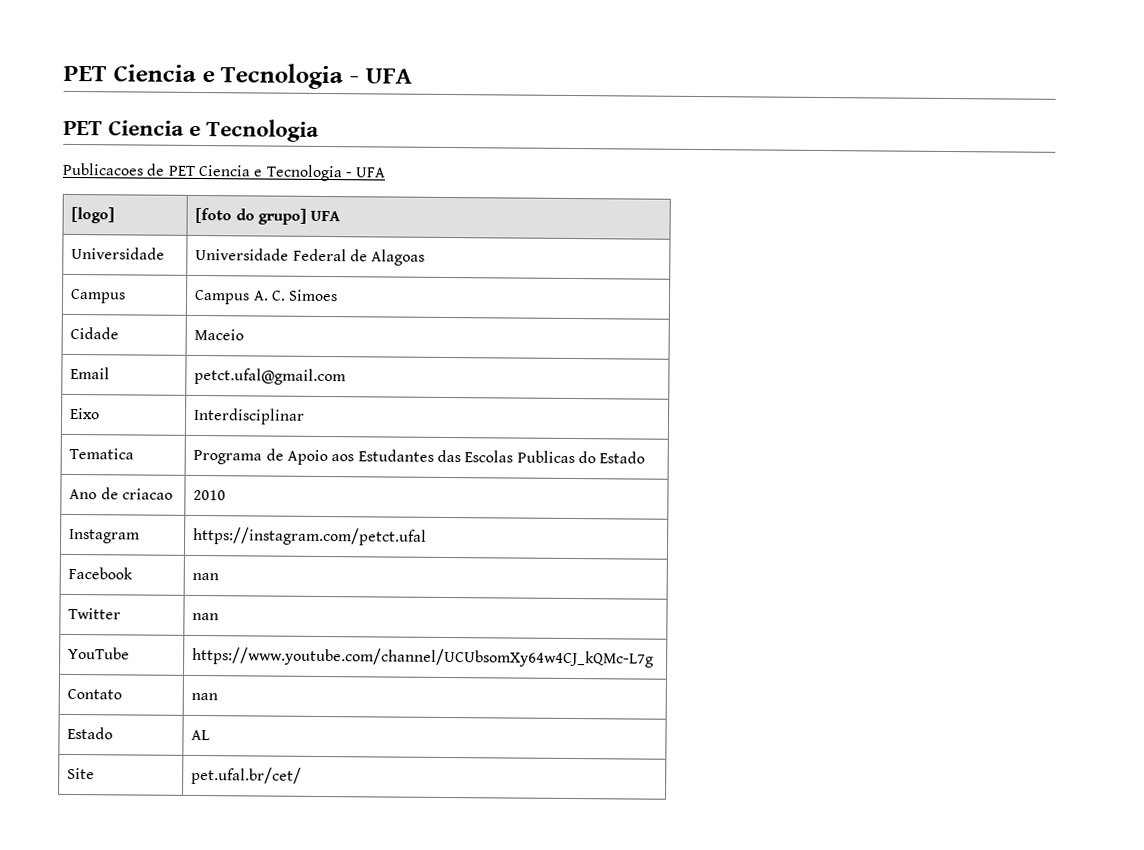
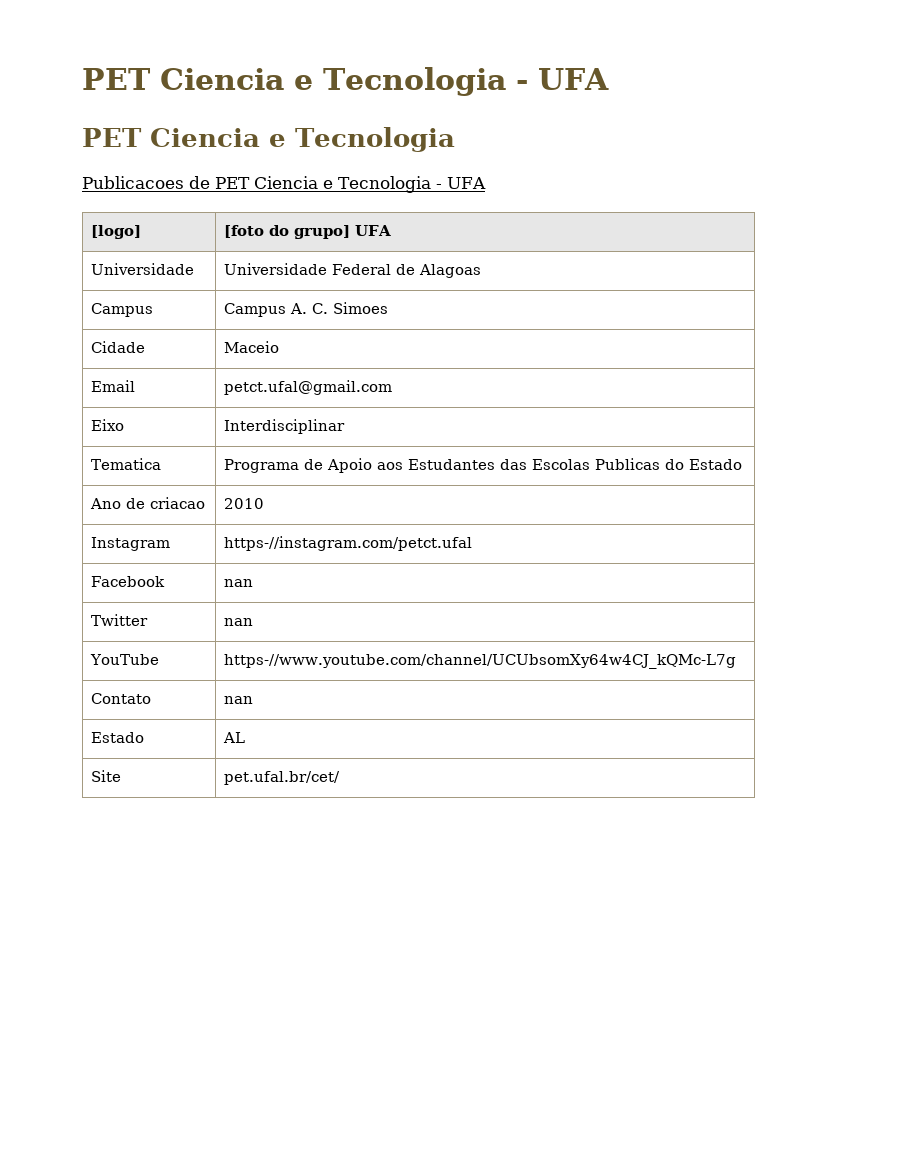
[193,526,428,546] https://instagram.com/petct.ufal -> [223,536,472,551] https-//instagram.com/petct.ufal
[192,646,655,668] https://www.youtube.com/channel/UCUbsomXy64w4CJ_kQMc-L7g -> [223,654,736,669] https-//www.youtube.com/channel/UCUbsomXy64w4CJ_kQMc-L7g

